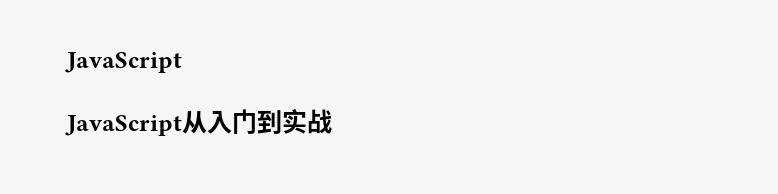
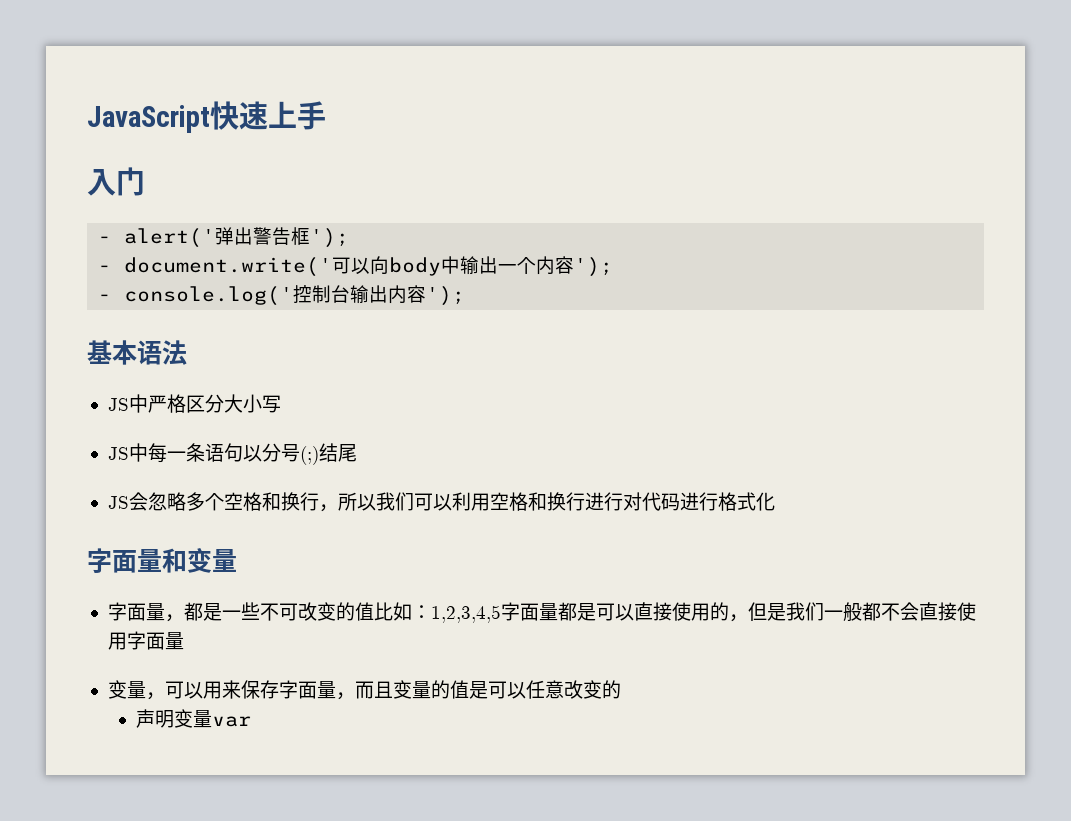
[65,52,182,73] [65,111,207,136] JavaScript // JavaScript从 -> [87,101,326,133] JavaScript快速上手 //
[257,109,332,134] 到实战 -> [98,227,350,248] [98,256,614,277] [98,285,466,306] [87,340,187,365] [107,394,281,413] [107,443,357,465] [107,492,775,512] [87,548,237,573] [107,602,976,623] [107,631,184,650] [107,680,621,700] [136,709,252,728] // - alert('弹出警告框'); // - document.write('可以向body中输出一个内容'); // - console.log('控制台输出内容'); // 基本语法 // JS中严格区分大小写 // JS中每一条语句以分号(;)结尾 // JS会忽略多个空格和换行，所以我们可以利用空格和换行进行对代码进行格式化 // 字面量和变量 // 字面量，都是一些不可改变的值比如：1,2,3,4,5字面量都是可以直接使用的，但是我们一般都不会直接使用字面量 // 变量，可以用来保存字面量，而且变量的值是可以任意改变的 // 声明变量var

